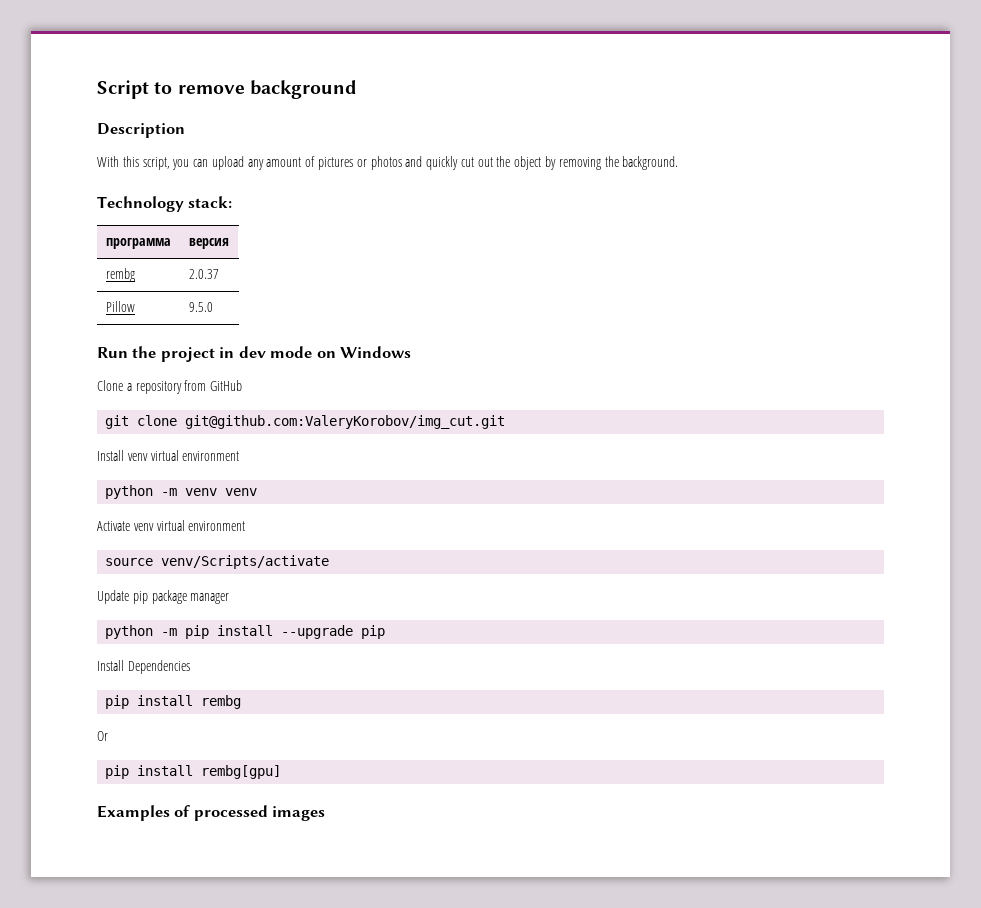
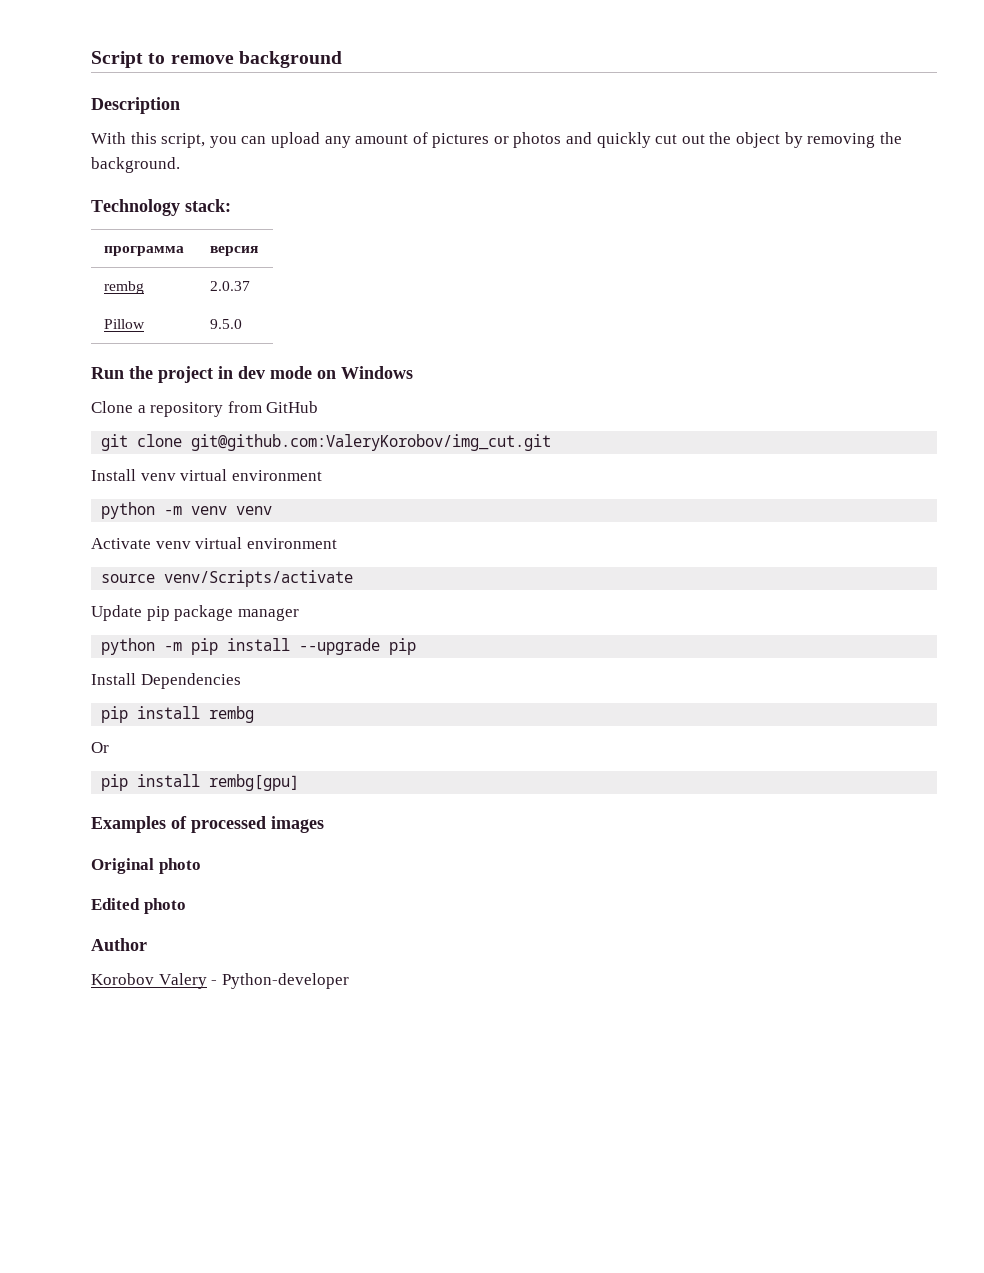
(326, 813) none -> [91,858,201,874] [91,898,186,914] [91,938,147,951] [91,973,349,989] // Original photo // Edited photo // Author // Korobov Valery - Python-developer

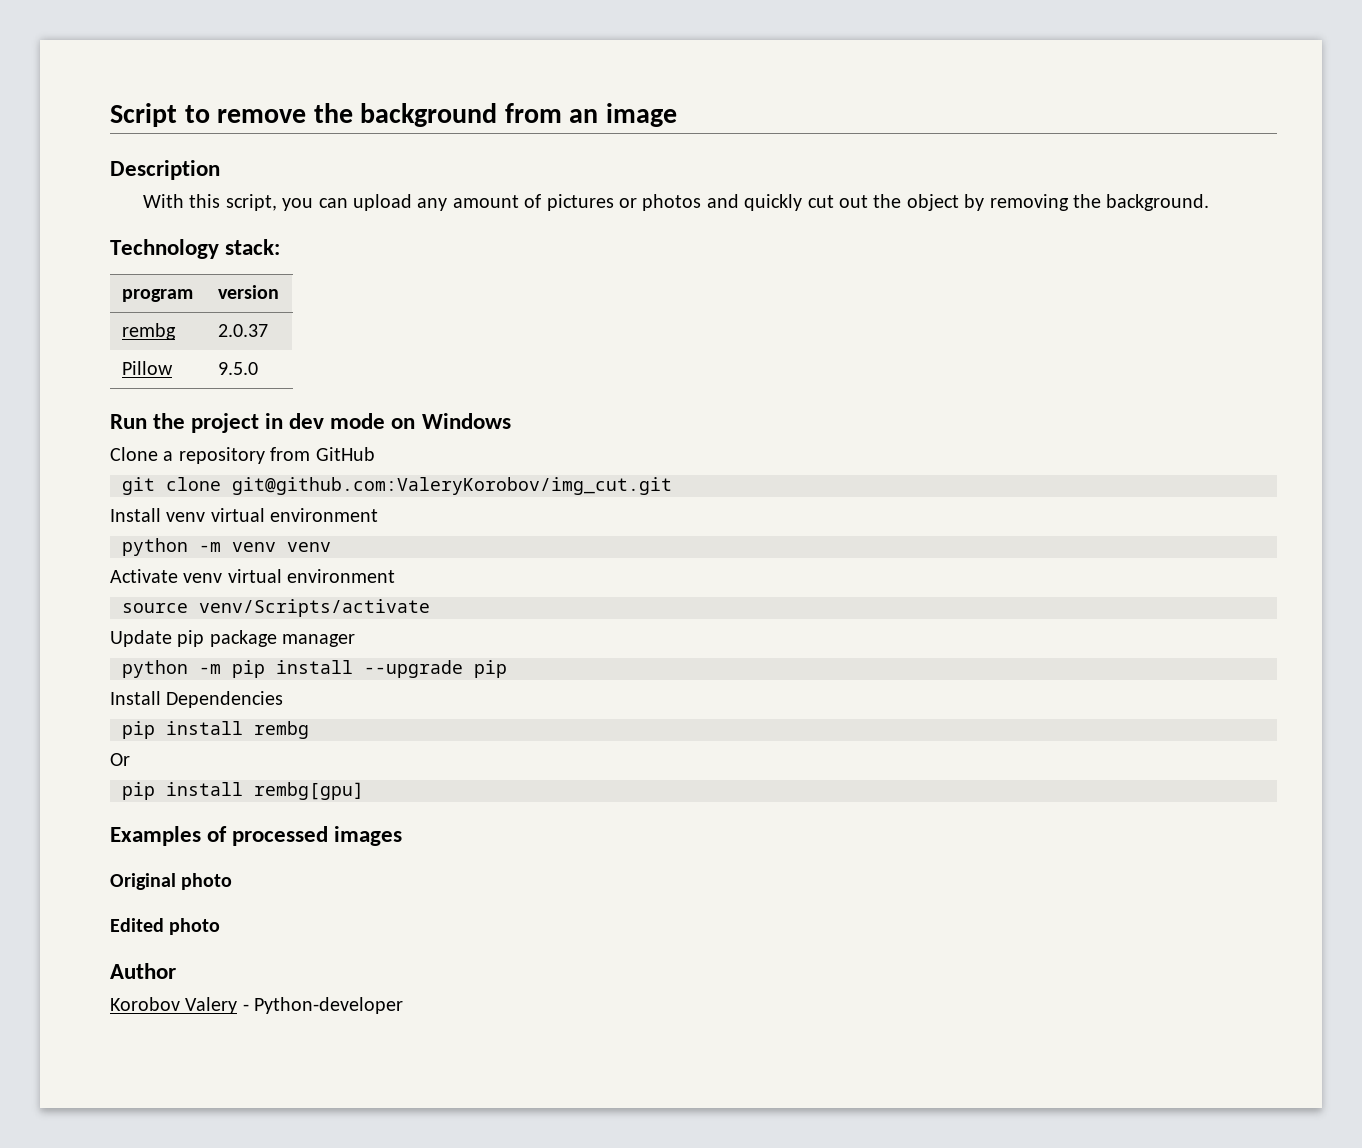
(234, 59) none -> [313,103,353,123] the
(342, 59) none -> [504,103,677,127] from an image
[103,246,184,256] [209,246,258,256] программа | версия -> [122,289,194,302] [218,285,280,299] program | version

